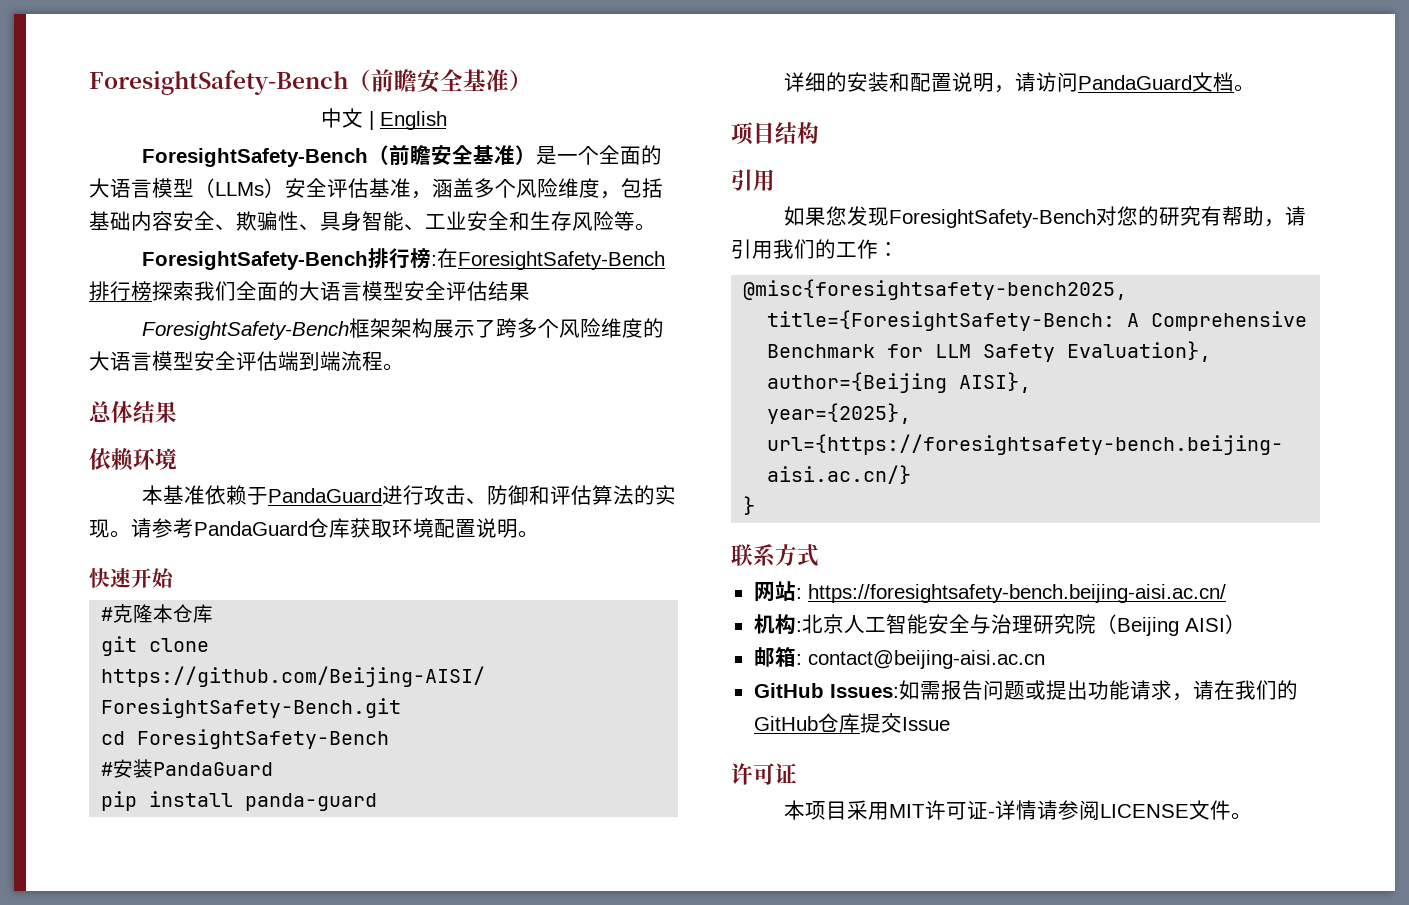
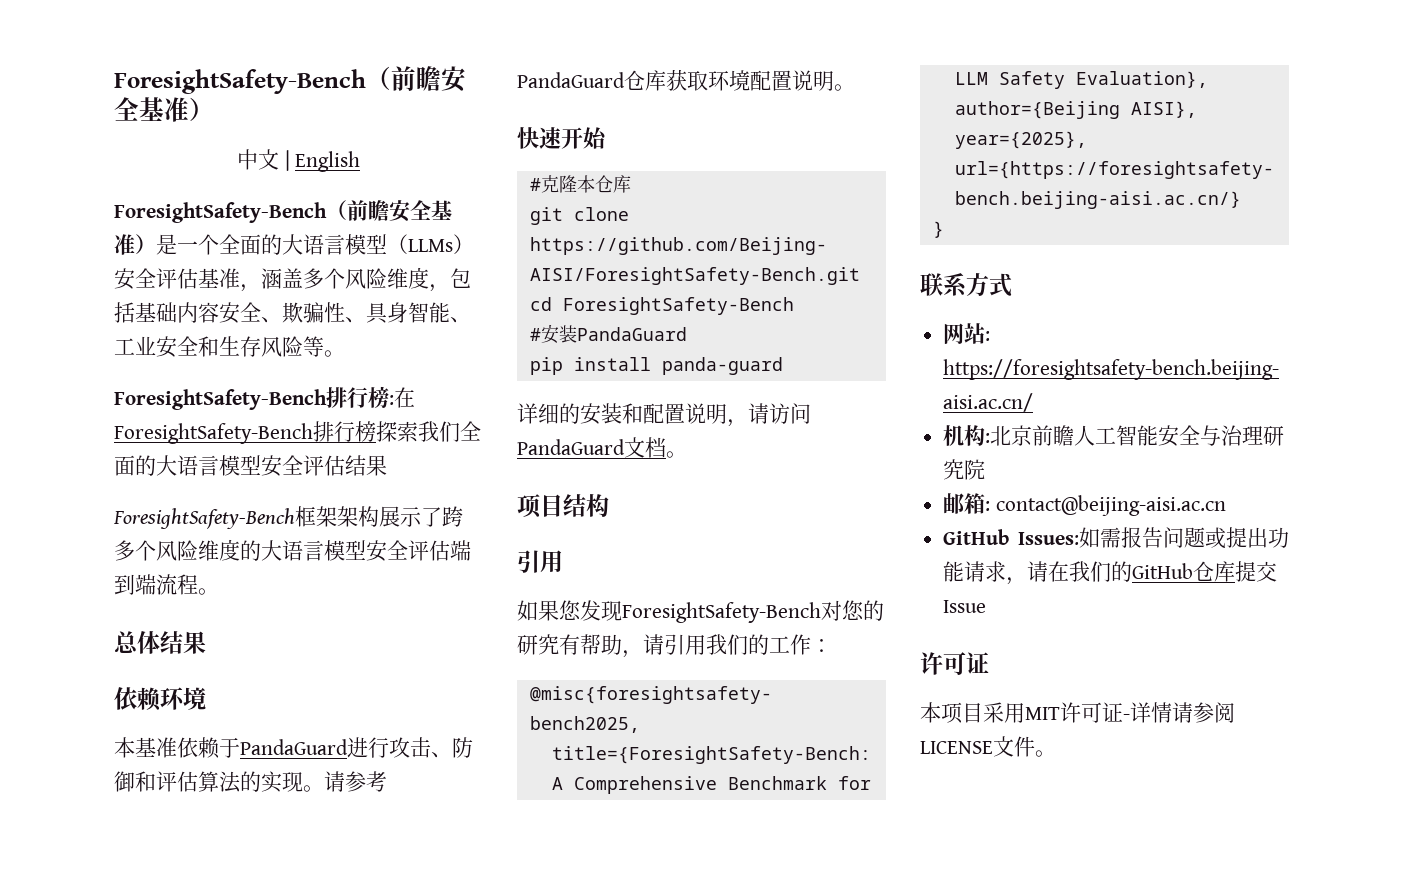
(844, 624) none -> [1032,425,1075,446] 前瞻
[1095,614,1246,636] （Beijing AISI） -> (986, 469) none

